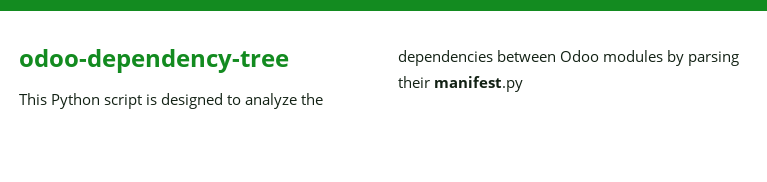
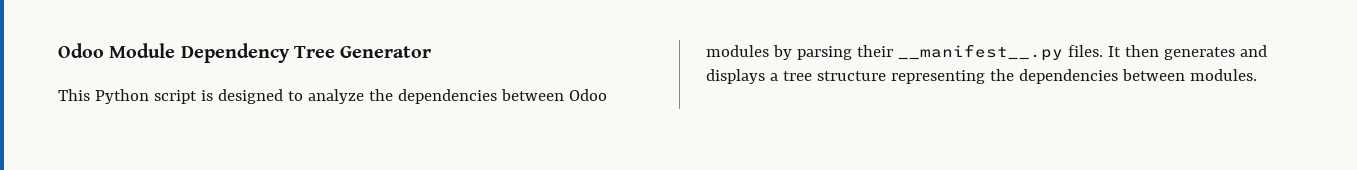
[19,49,289,73] odoo-dependency-tree -> [58,43,432,63] Odoo Module Dependency Tree Generator
[434,76,524,92] manifest.py -> [897,44,1267,61] [706,69,1257,84] __manifest__.py files. It then generates and displays a tree structure representing the dependencies between modules.

